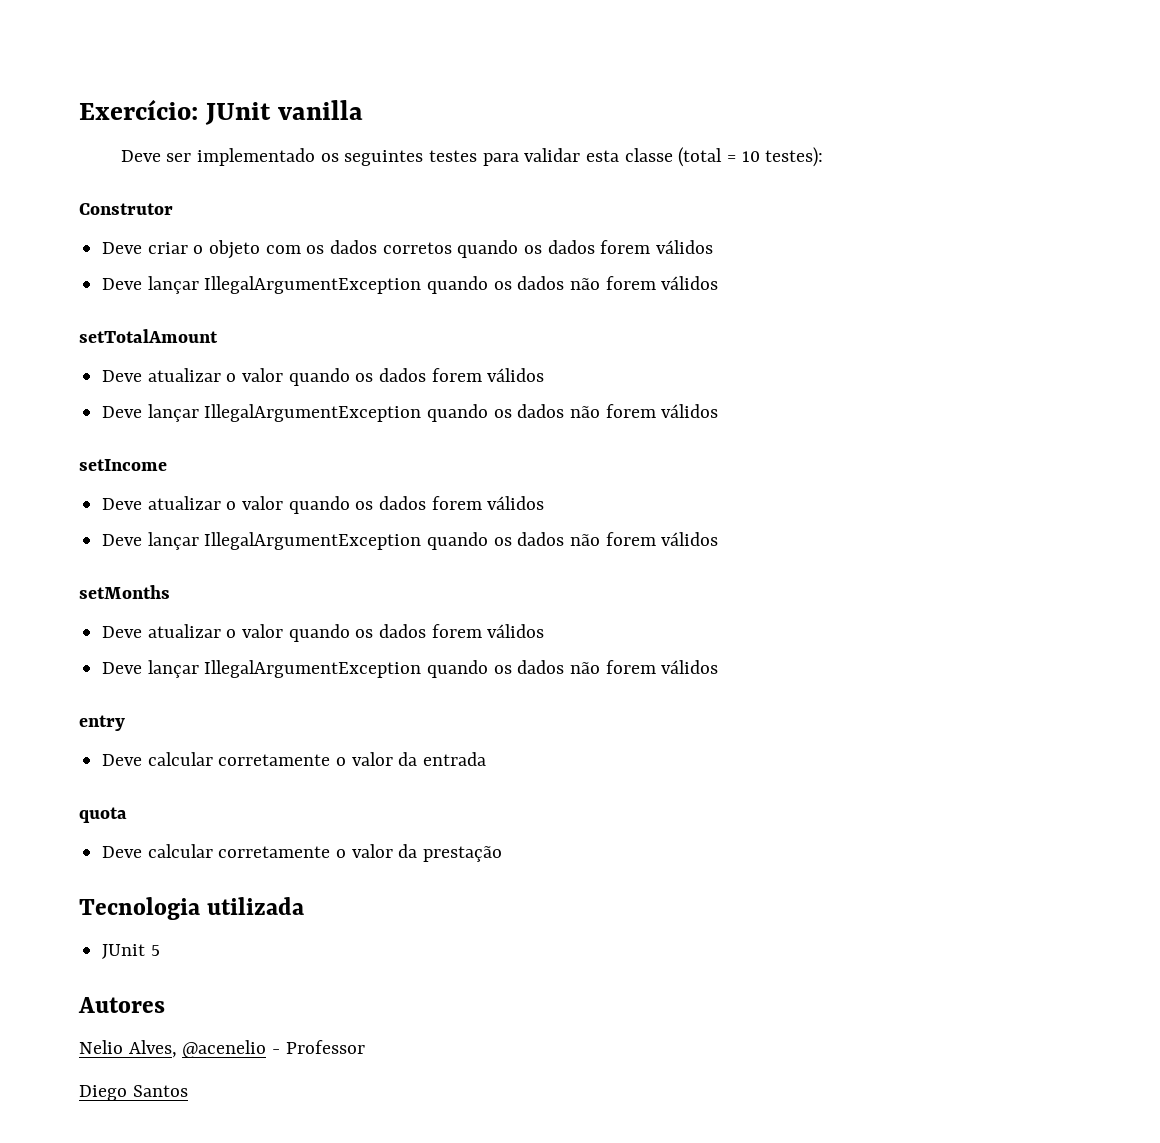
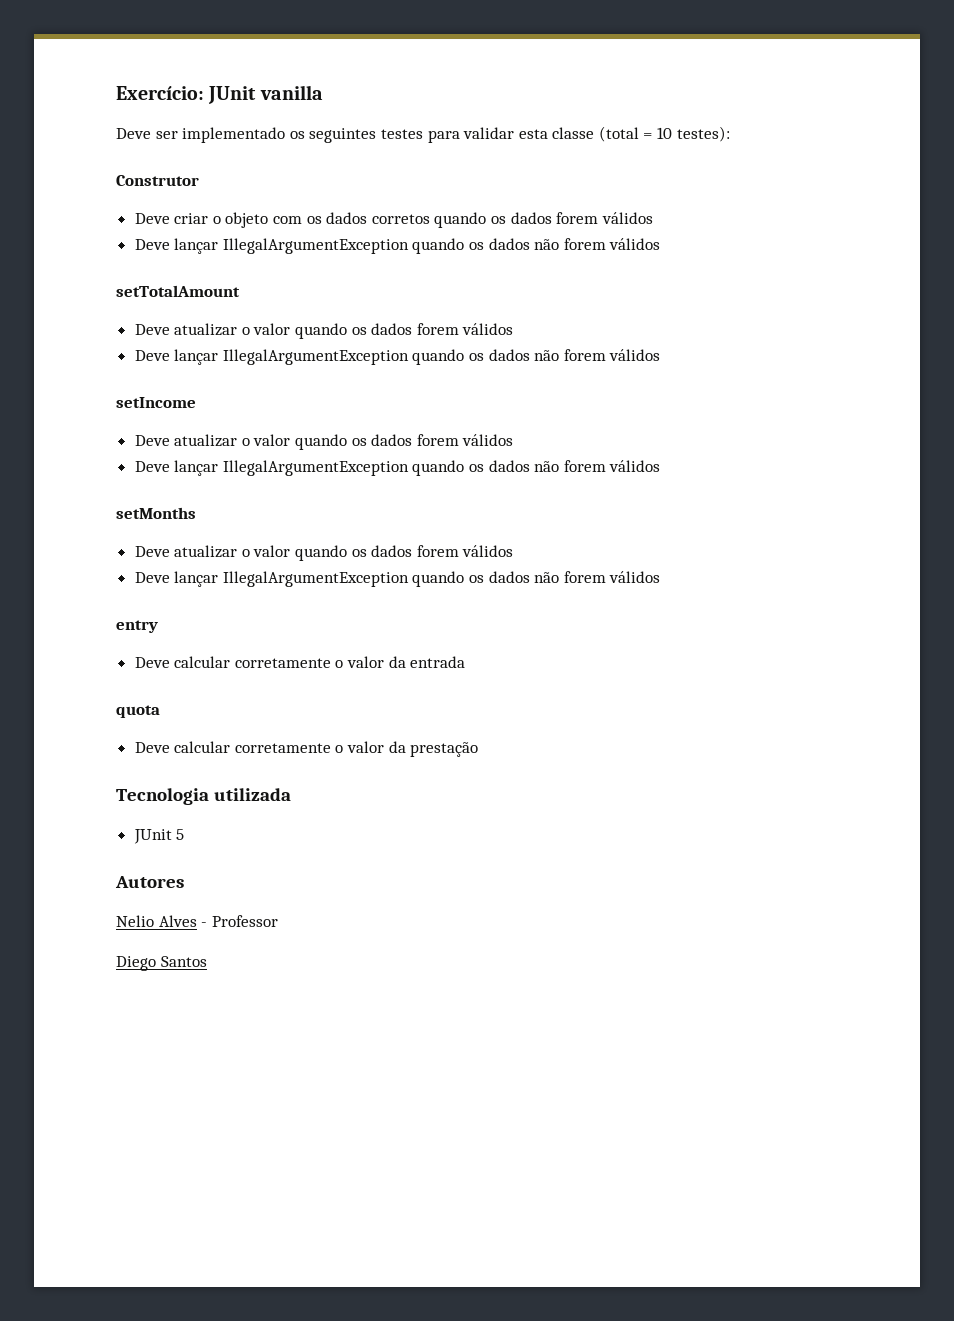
[128,1040,267,1058] Alves, @acenelio -> [158,915,197,927] Alves

